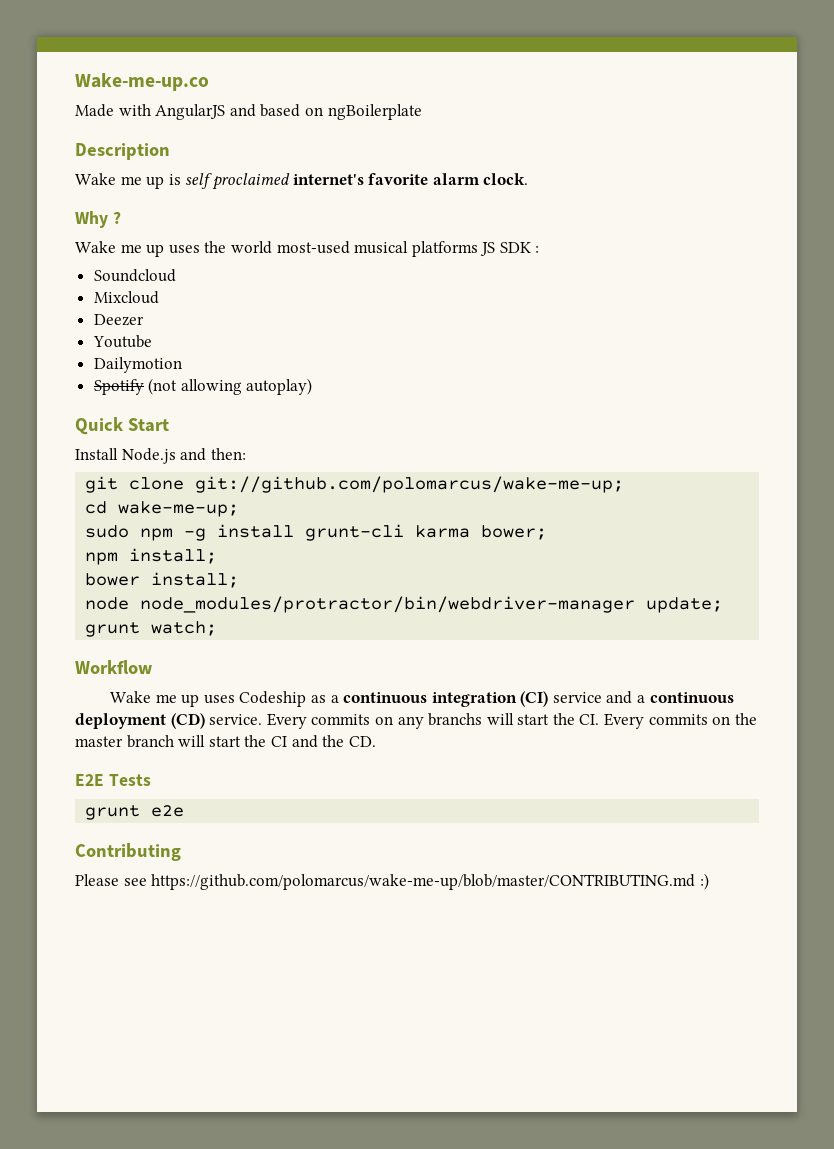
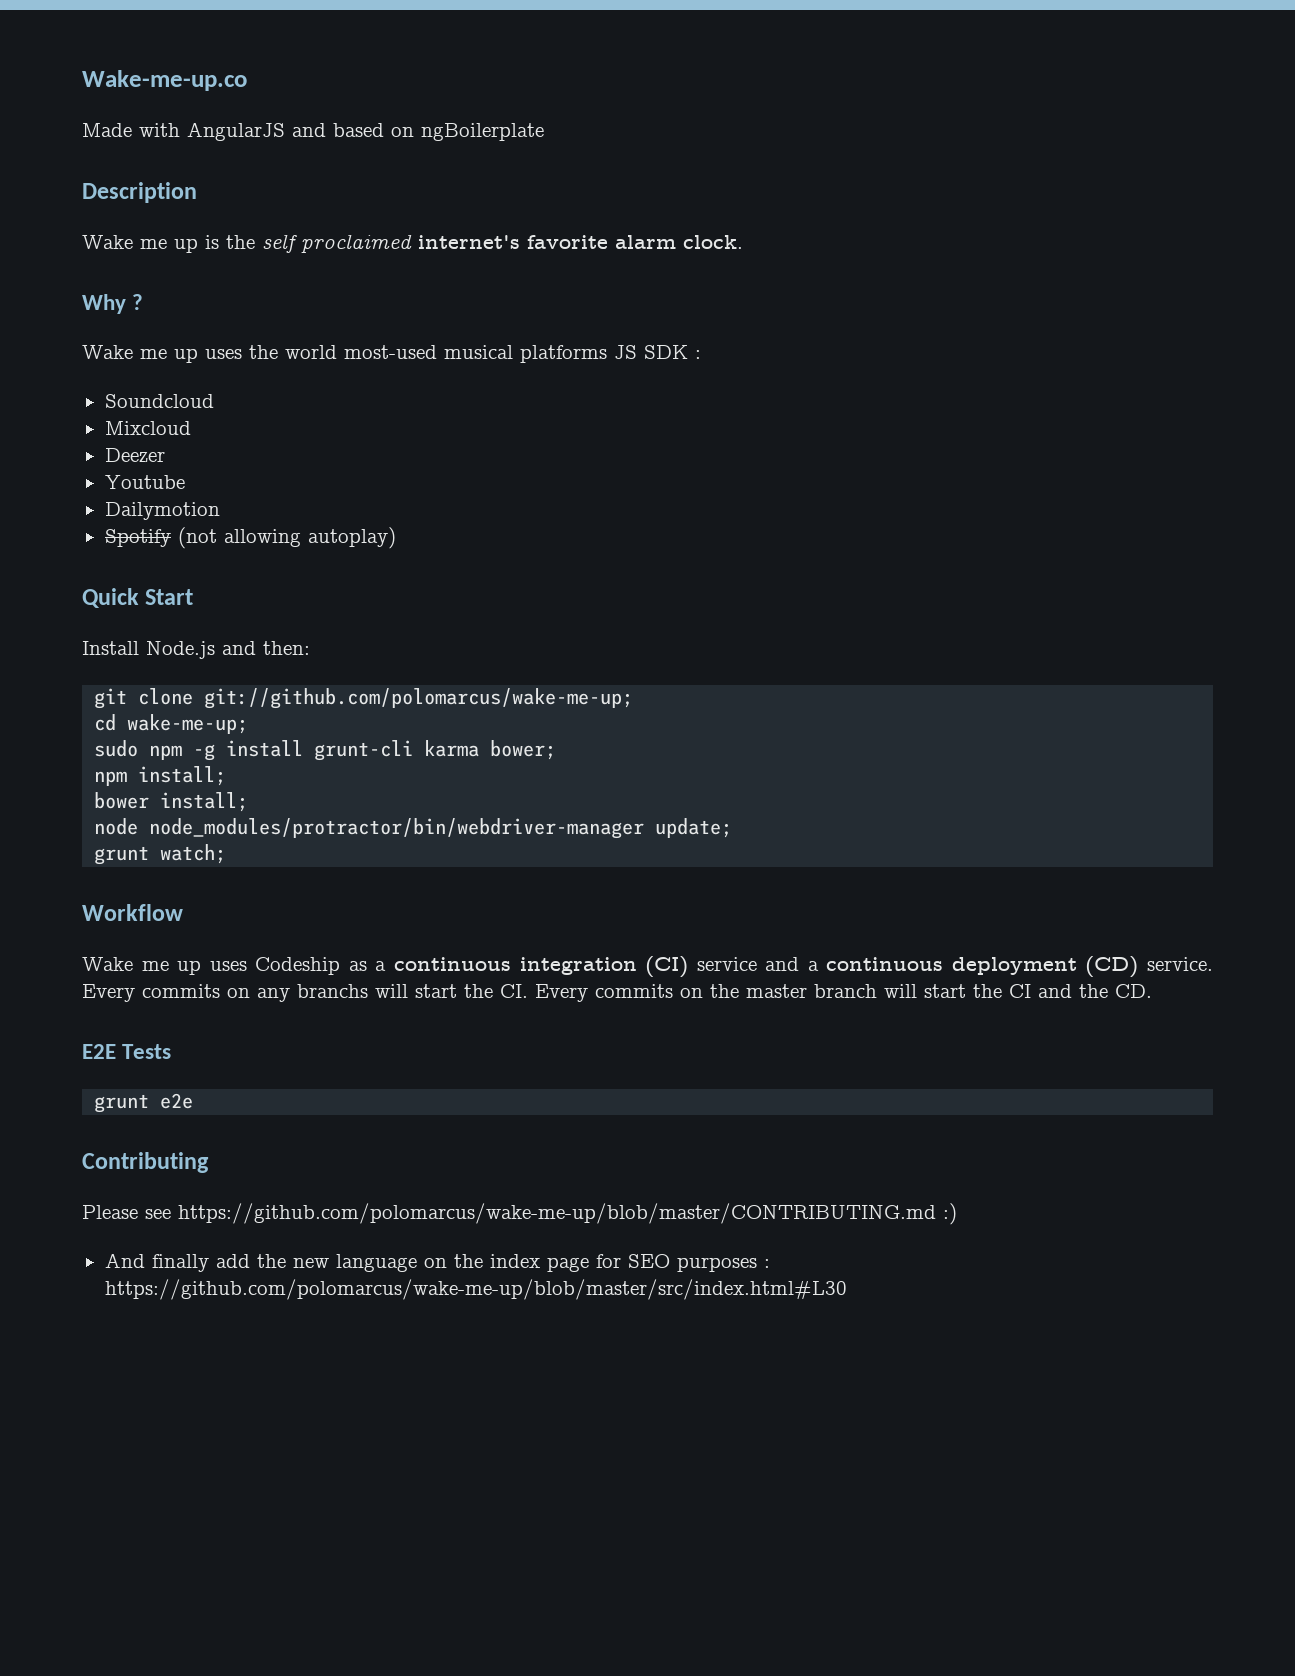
(181, 179) none -> [226,235,255,249] the
(709, 881) none -> [104,1253,770,1272] [104,1279,847,1300] // And finally add the new language on the index page for SEO purposes : https://github.com/polomarcus/wake-me-up/blob/master/src/index.html#L30

